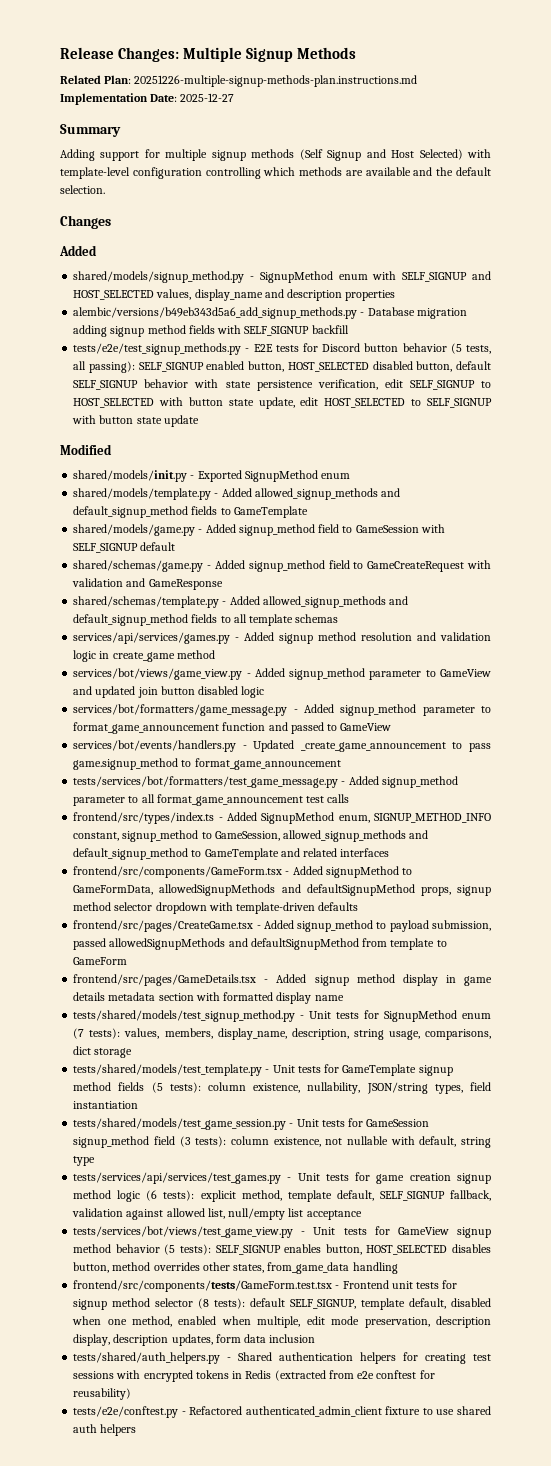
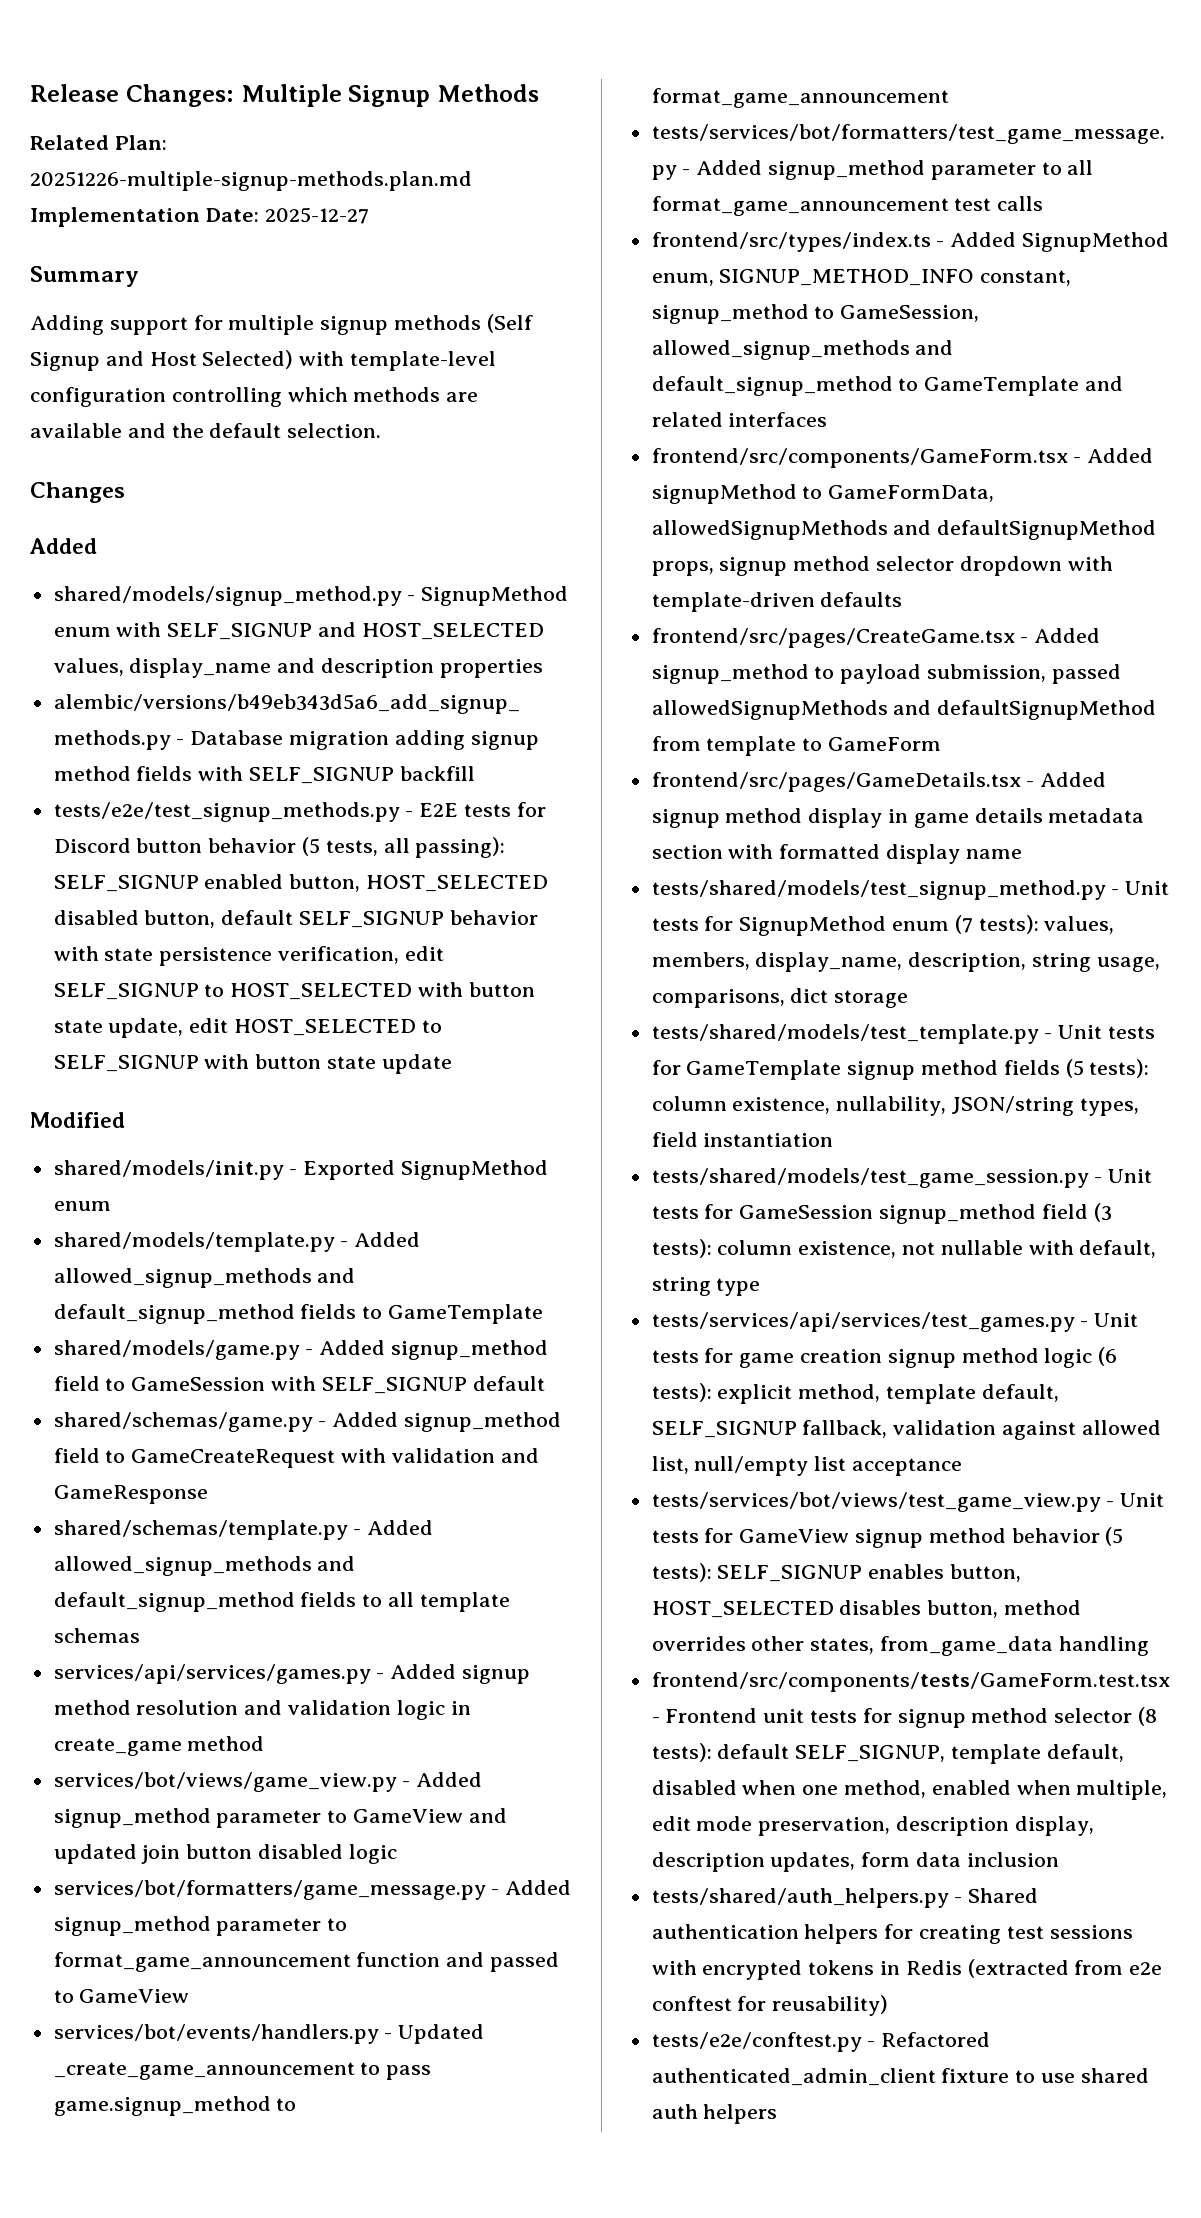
[134,75,418,87] 20251226-multiple-signup-methods-plan.instructions.md -> [30,171,472,191] 20251226-multiple-signup-methods.plan.md

